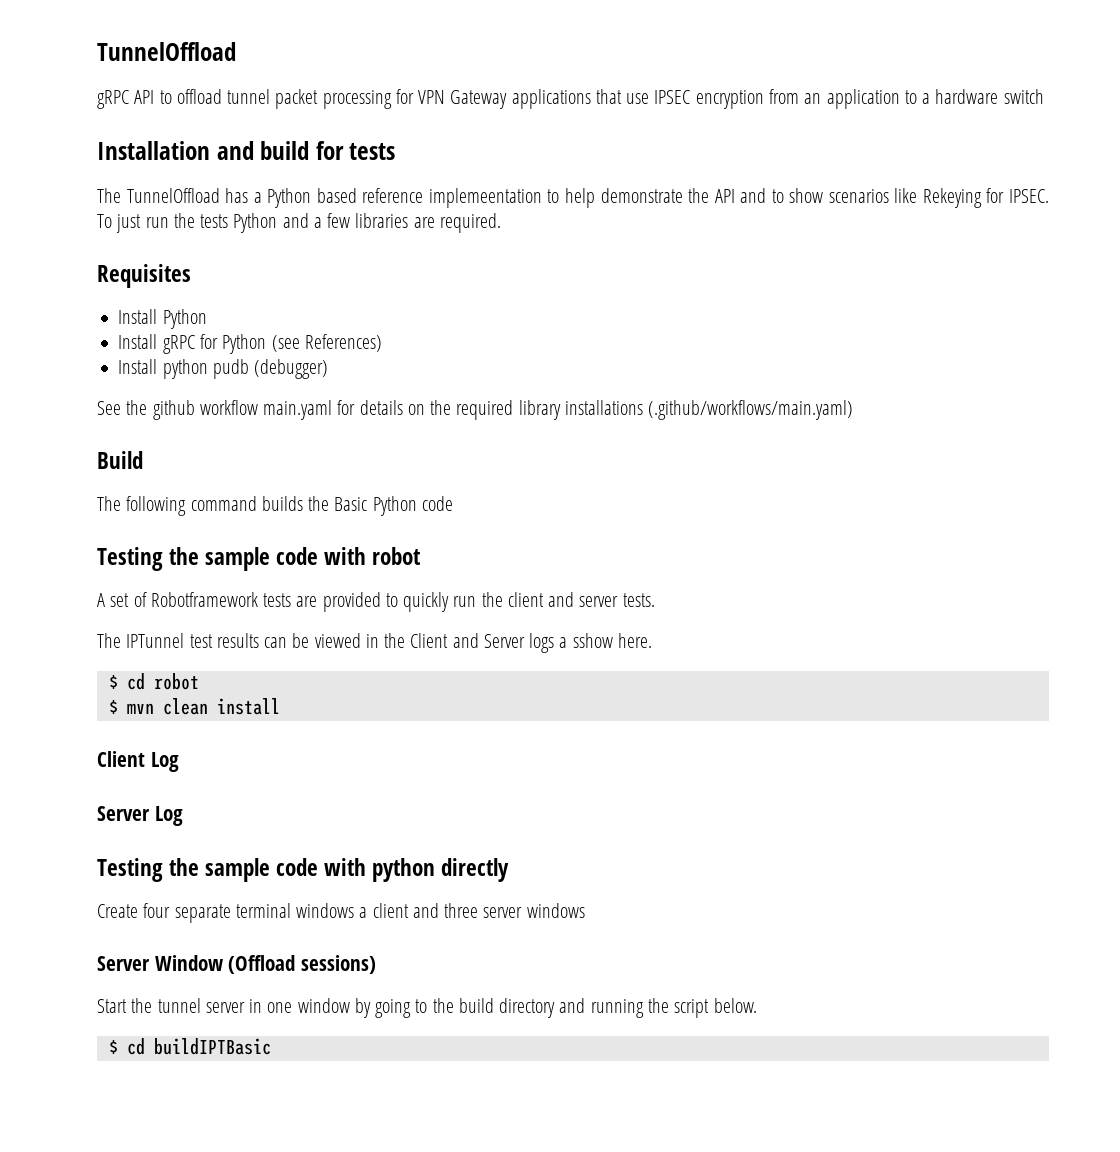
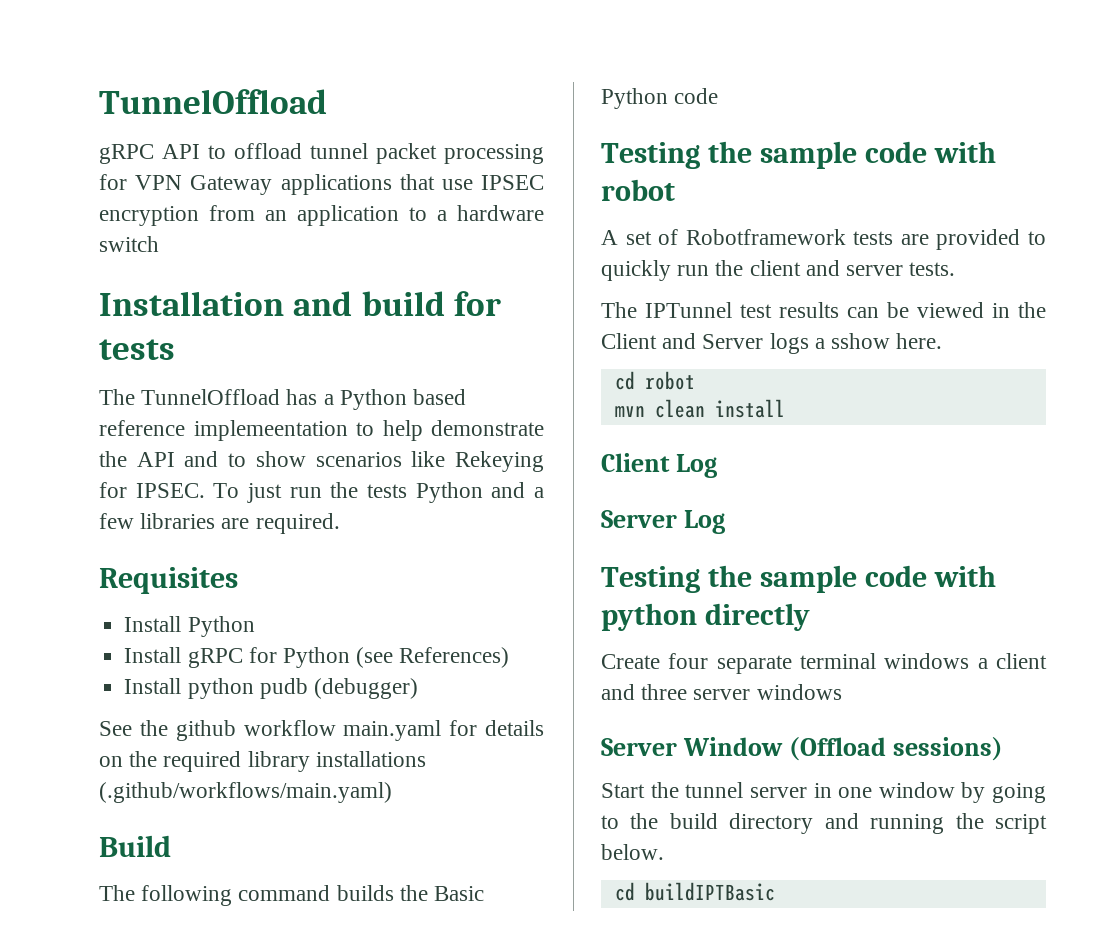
[108,675,118,689] $ -> (943, 341) none
[108,700,118,714] $ -> (695, 380) none
[108,1040,118,1054] $ -> (664, 852) none

